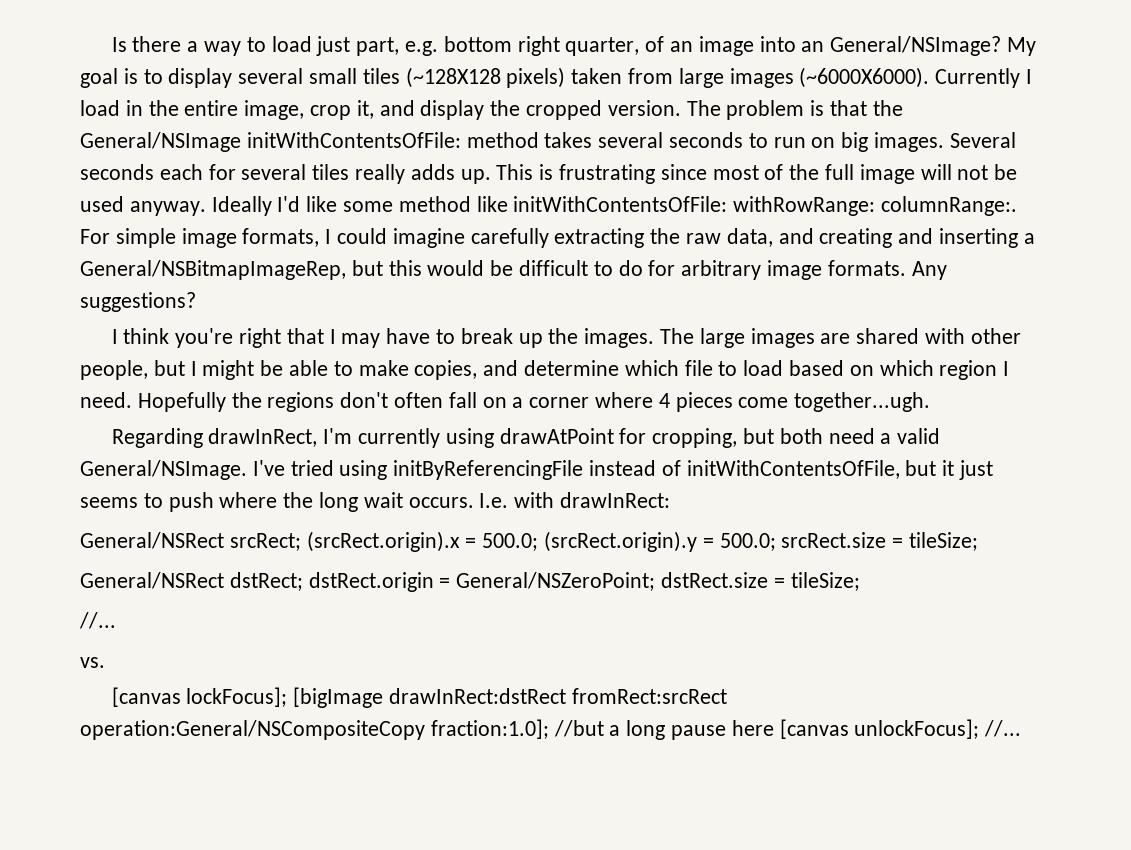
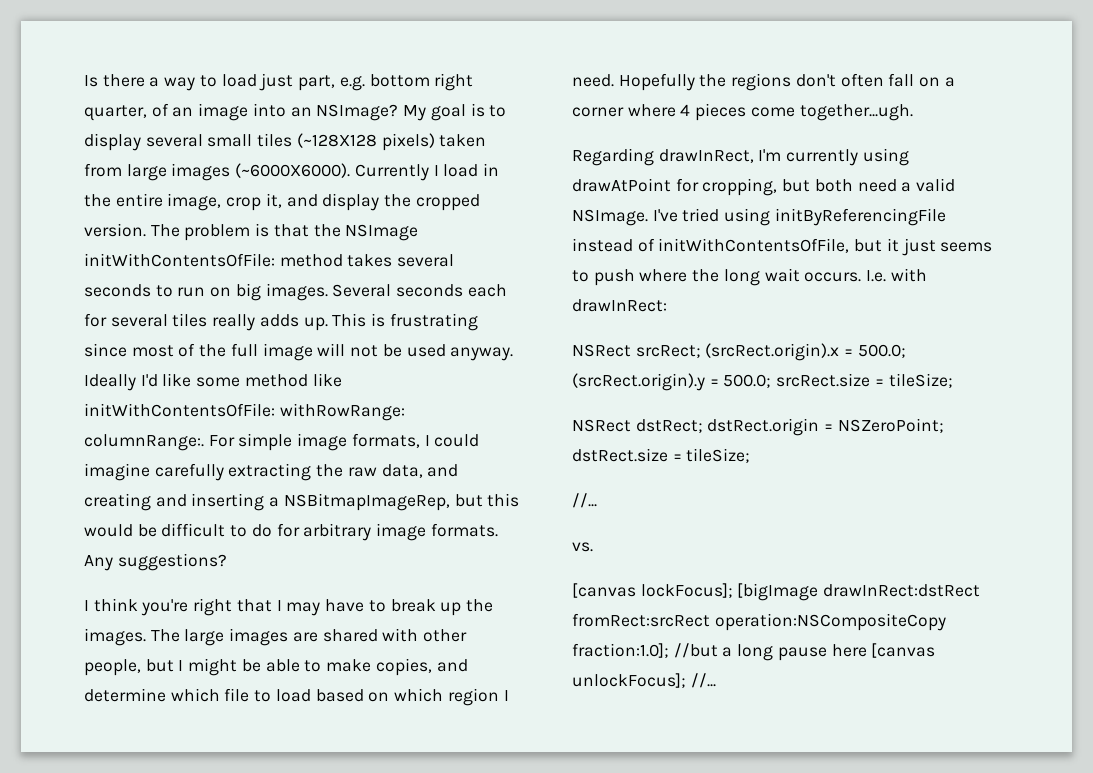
[830,36,1002,56] General/NSImage? -> [316,104,399,121] NSImage?
[80,132,241,152] General/NSImage -> [345,224,419,241] NSImage
[80,260,346,280] General/NSBitmapImageRep, -> [283,493,450,511] NSBitmapImageRep,
[80,460,247,480] General/NSImage. -> [572,209,648,226] NSImage.
[80,532,224,549] General/NSRect -> [572,344,631,357] NSRect
[80,572,224,589] General/NSRect -> [572,419,631,432] NSRect
[456,572,656,591] General/NSZeroPoint; -> [837,418,944,433] NSZeroPoint;
[80,720,425,740] operation:General/NSCompositeCopy -> [714,613,946,631] operation:NSCompositeCopy

